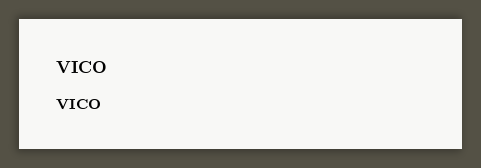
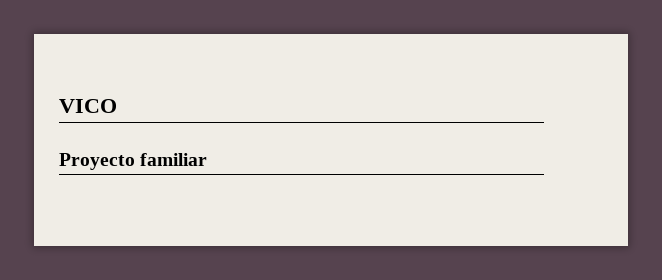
[56,99,101,110] VICO -> [59,153,208,170] Proyecto familiar

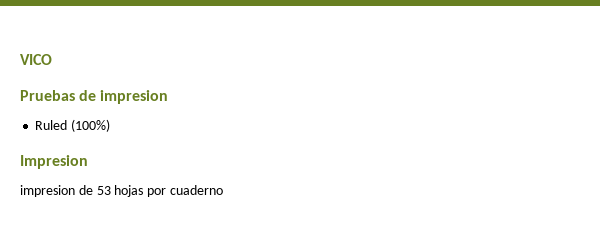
[59,153,208,170] Proyecto familiar -> [20,90,169,104] [35,119,111,132] [20,155,88,169] [20,185,223,197] Pruebas de impresion // Ruled (100%) // Impresion // impresion de 53 hojas por cuaderno

